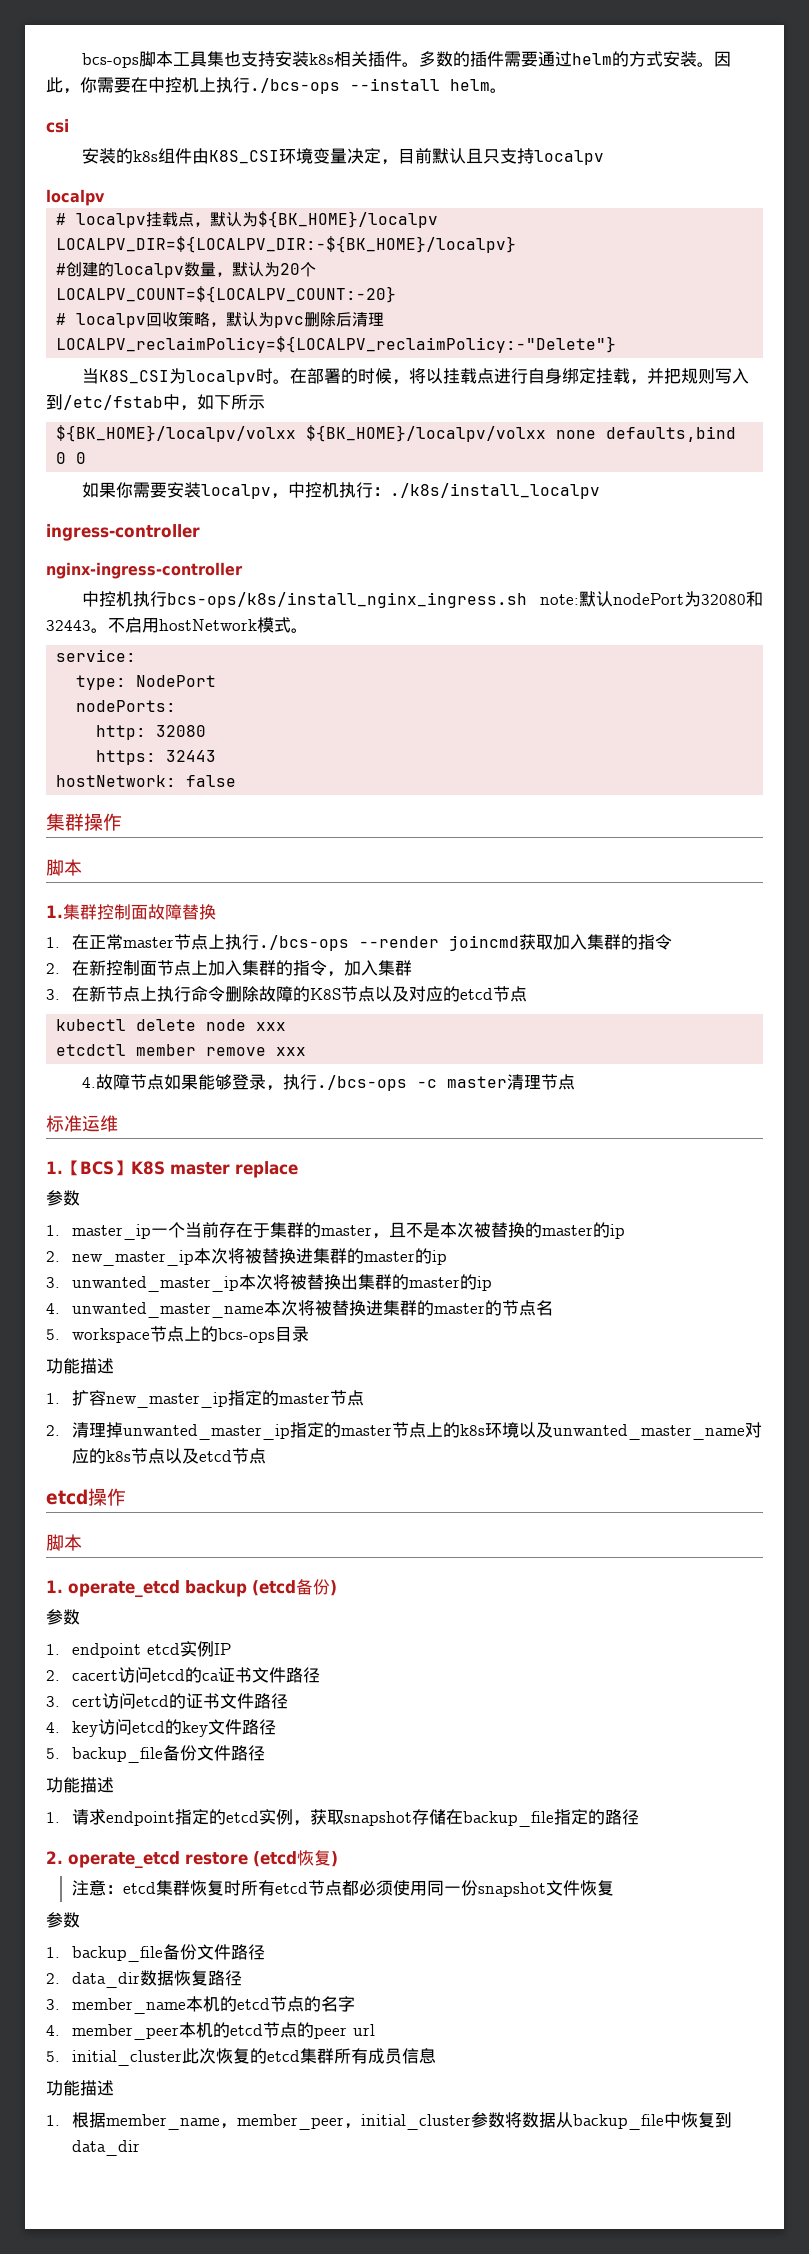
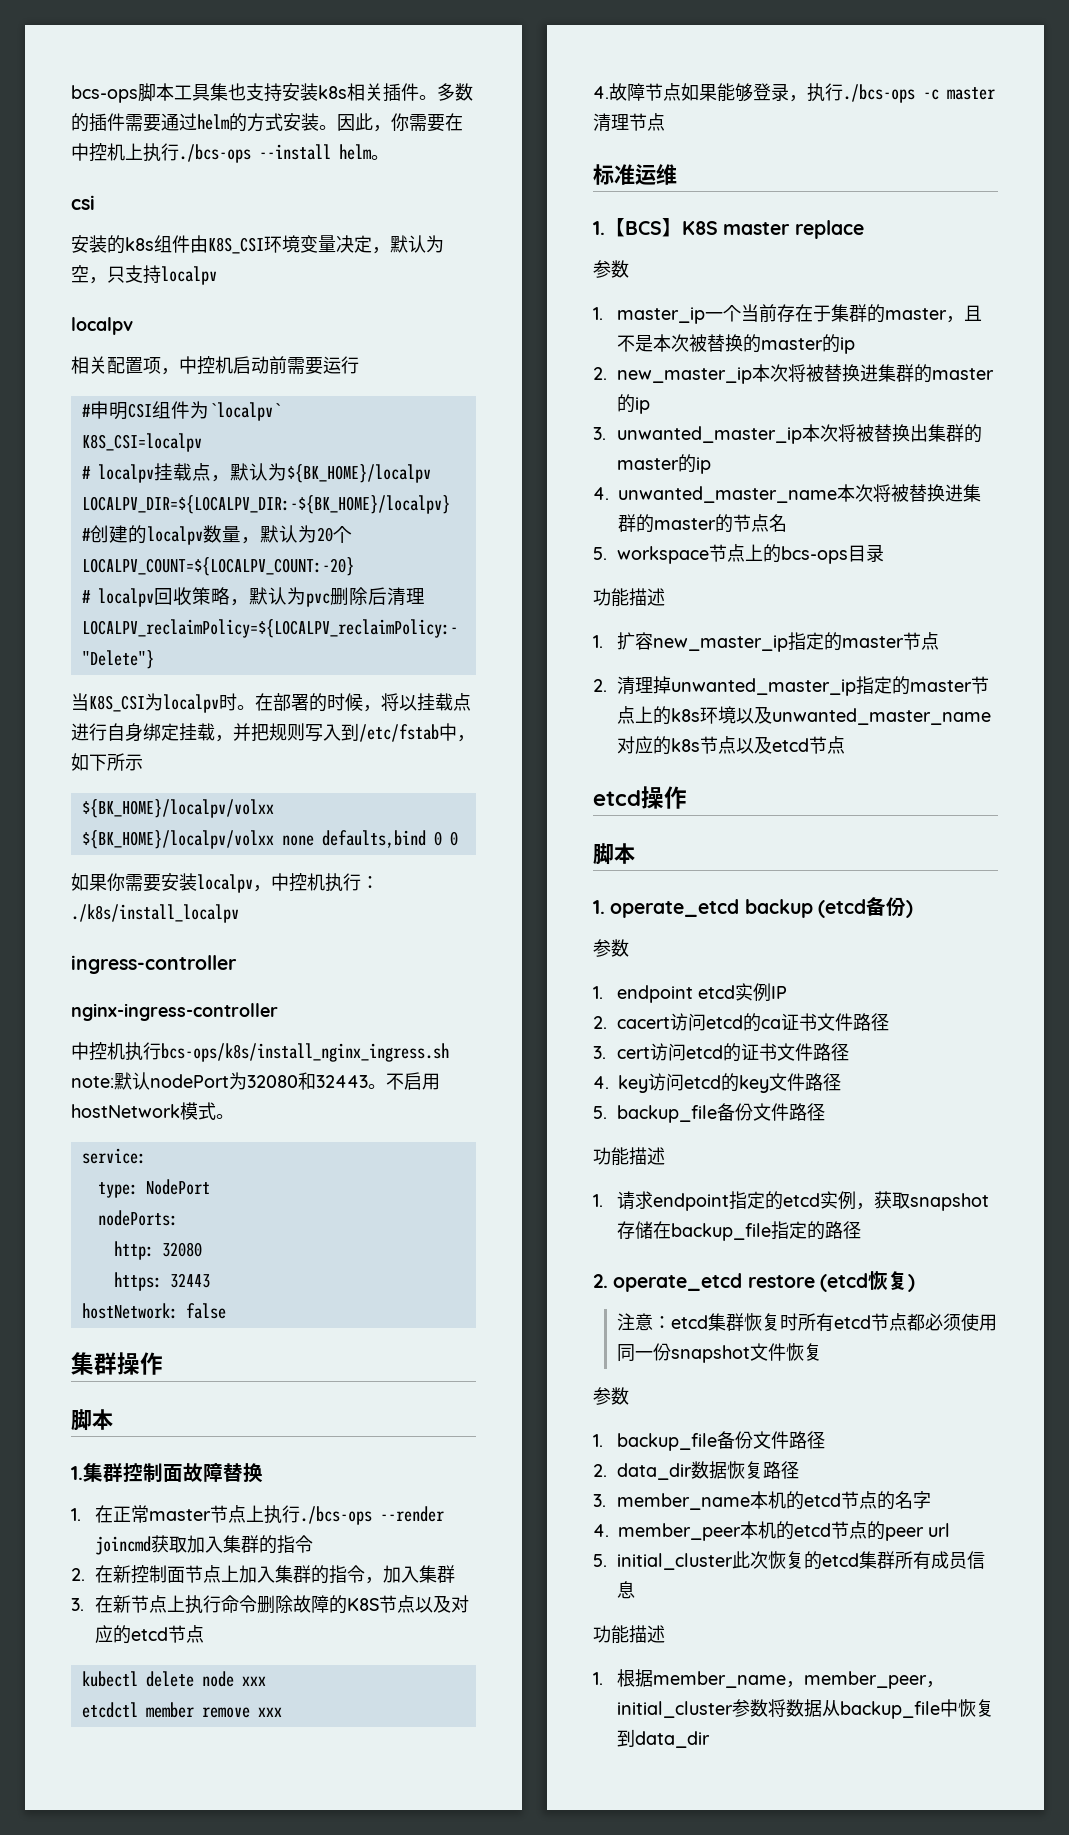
[398,148,484,164] 目前默认且 -> [390,235,444,253] [71,265,107,284] 默认为空，
(105, 197) none -> [71,356,359,375] [81,401,281,421] [81,433,202,452] // 相关配置项，中控机启动前需要运行 // #申明CSI组件为`localpv` // K8S_CSI=localpv

